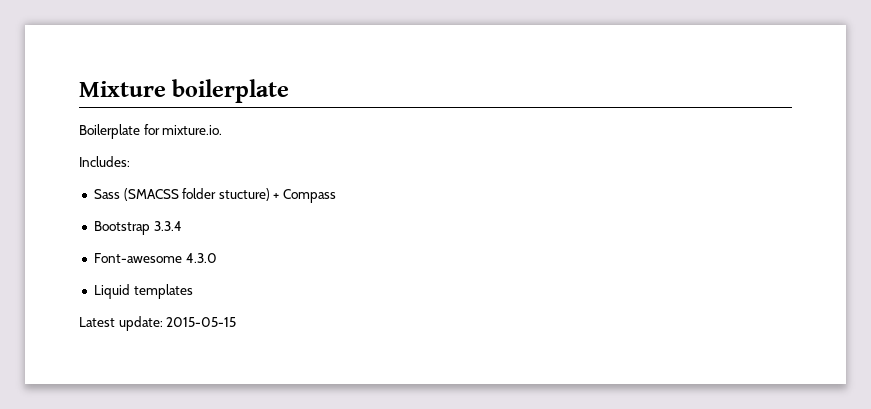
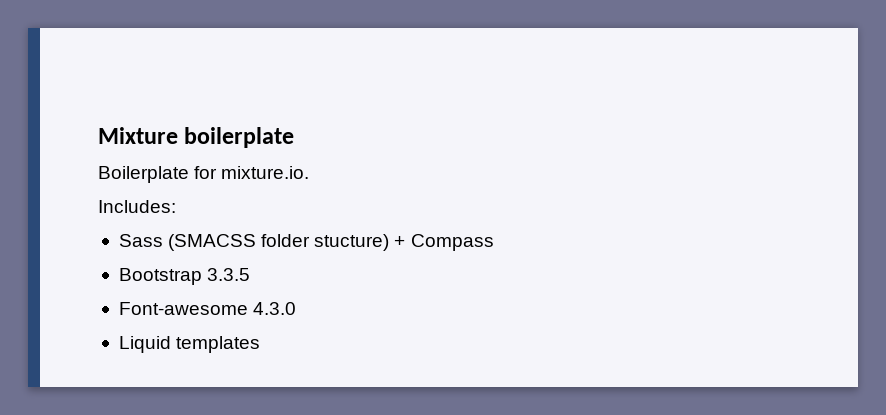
[153,221,182,231] 3.3.4 -> [207,268,251,281] 3.3.5
[79,316,237,331] // Latest update: 2015-05-15 -> (261, 344) none

